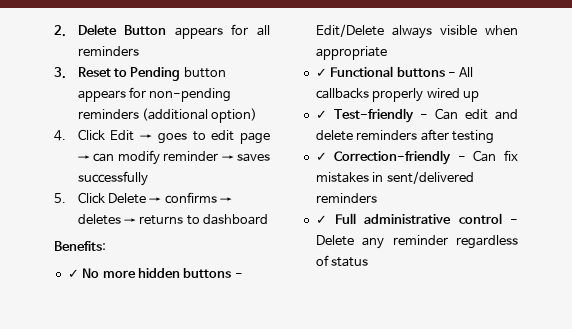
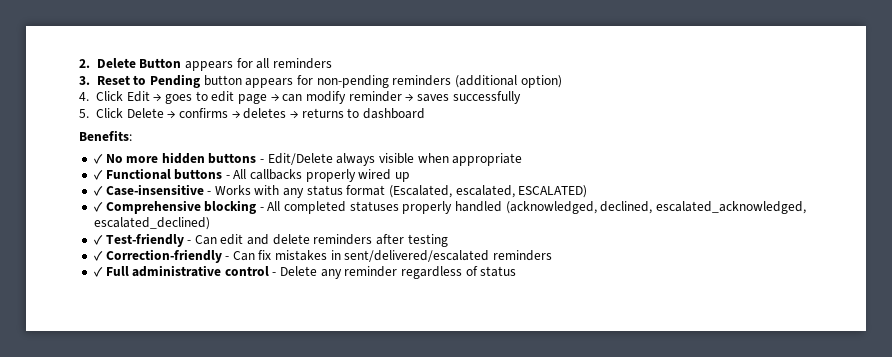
(479, 96) none -> [93,184,588,198] [93,200,806,214] [93,217,210,230] // ✓ Case-insensitive - Works with any status format (Escalated, escalated, ESCALATED) // ✓ Comprehensive blocking - All completed statuses properly handled (acknowledged, declined, escalated_acknowledged, escalated_declined)
[386,171,474,184] sent/delivered -> [344,250,490,262] sent/delivered/escalated

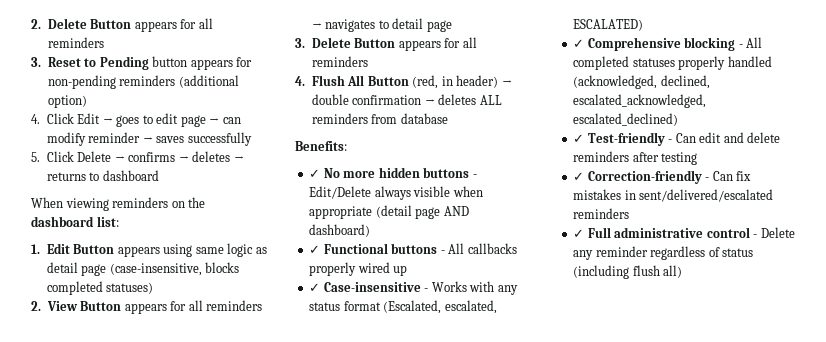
(425, 113) none -> [31,197,206,211] [31,216,119,227] [31,243,267,257] [46,262,240,276] [46,281,154,295] [31,300,263,314] [311,18,452,32] [295,37,477,51] [311,56,368,67] [295,75,512,89] [311,94,502,105] [311,113,448,124] // When viewing reminders on the dashboard list: // 1. Edit Button appears using same logic as detail page (case-insensitive, blocks completed statuses) // 2. View Button appears for all reminders → navigates to detail page // 3. Delete Button appears for all reminders // 4. Flush All Button (red, in header) → double confirmation → deletes ALL reminders from database
(523, 159) none -> [375,205,469,219] [309,224,371,237] (detail page AND dashboard)
(517, 271) none -> [573,265,683,279] (including flush all)

